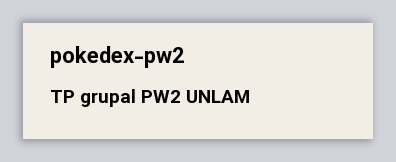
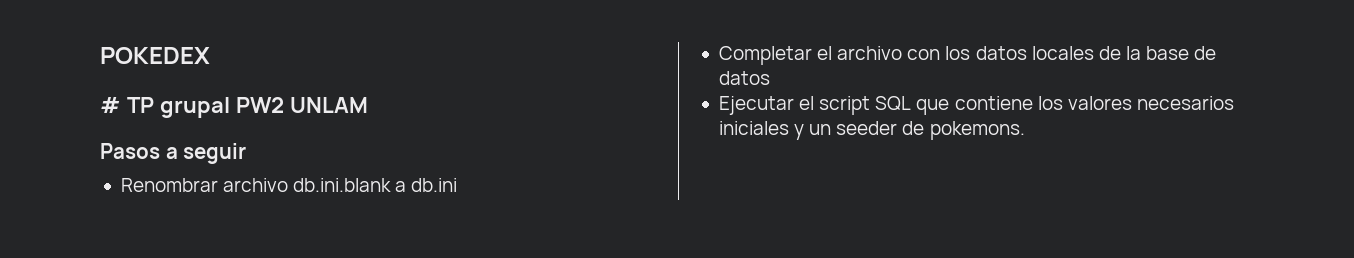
[50,46,185,68] pokedex-pw2 // -> [100,47,210,64] [100,97,121,113] POKEDEX // #
(251, 96) none -> [100,143,247,164] [120,178,458,192] [718,46,1217,65] [718,71,770,85] [718,96,1234,115] [718,121,1025,140] // Pasos a seguir // Renombrar archivo db.ini.blank a db.ini // Completar el archivo con los datos locales de la base de datos // Ejecutar el script SQL que contiene los valores necesarios iniciales y un seeder de pokemons.

